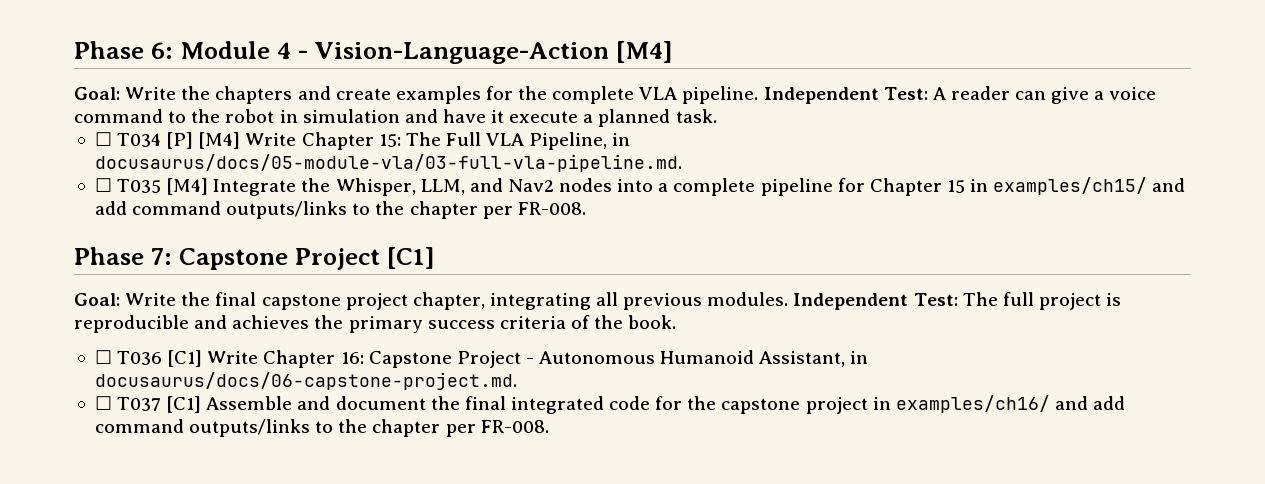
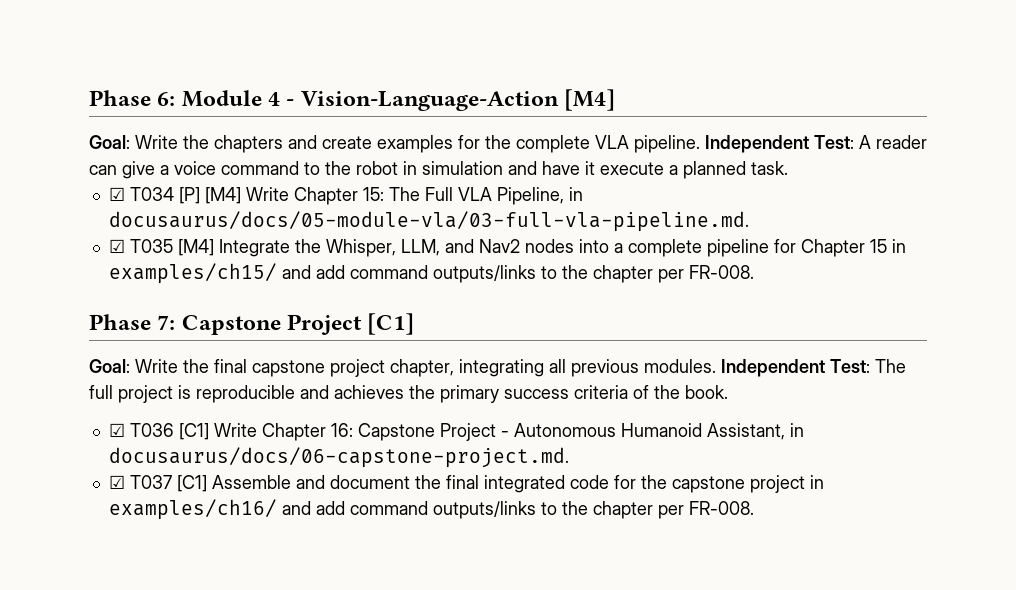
[94,132,112,146] ☐ -> [108,187,125,201] ☑
[94,178,112,192] ☐ -> [108,239,125,253] ☑
[94,350,112,364] ☐ -> [108,423,125,437] ☑
[94,396,112,410] ☐ -> [108,475,125,489] ☑

